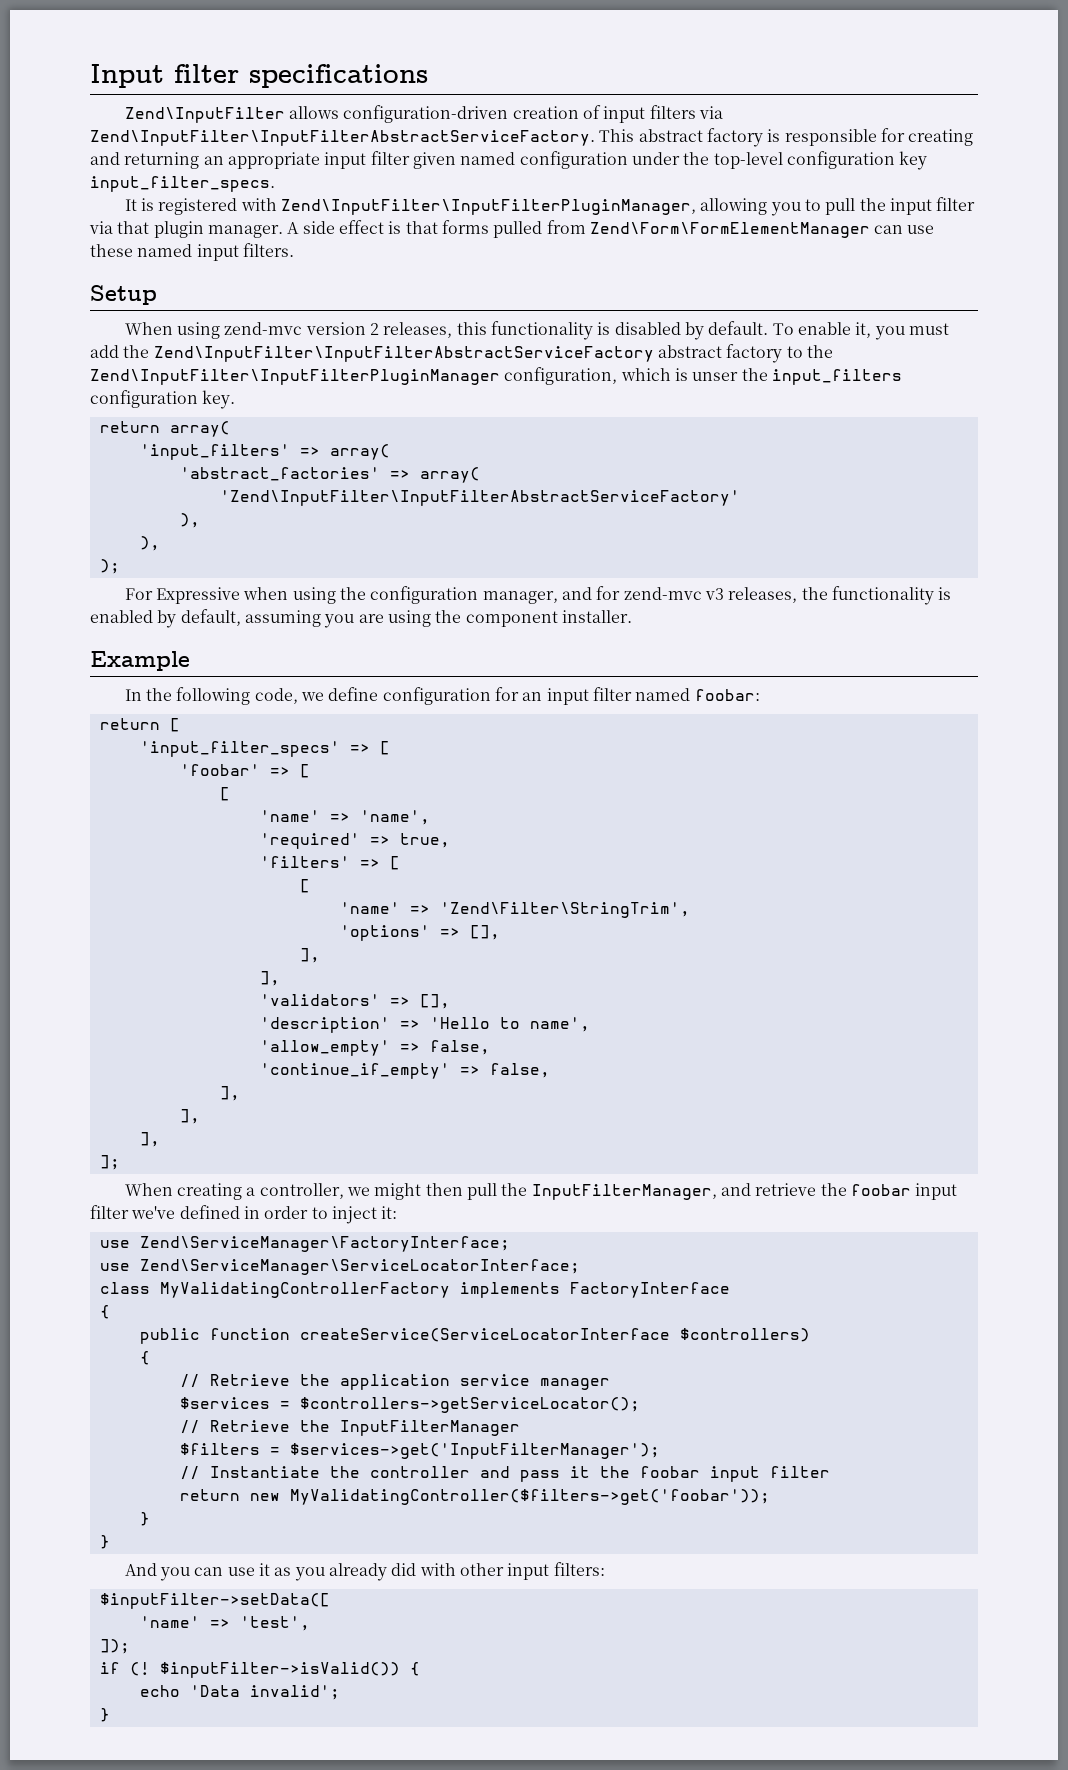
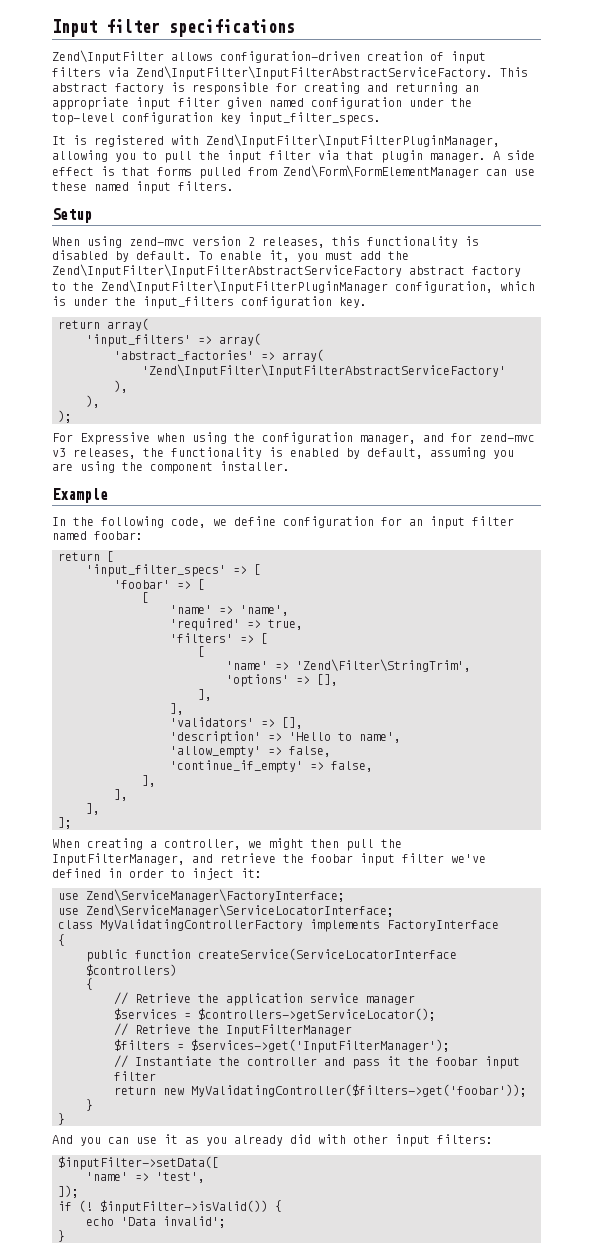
[692,372,739,381] unser -> [73,297,108,306] under

